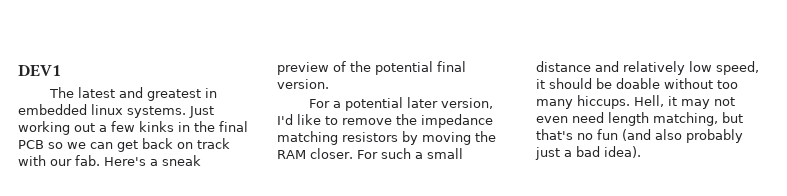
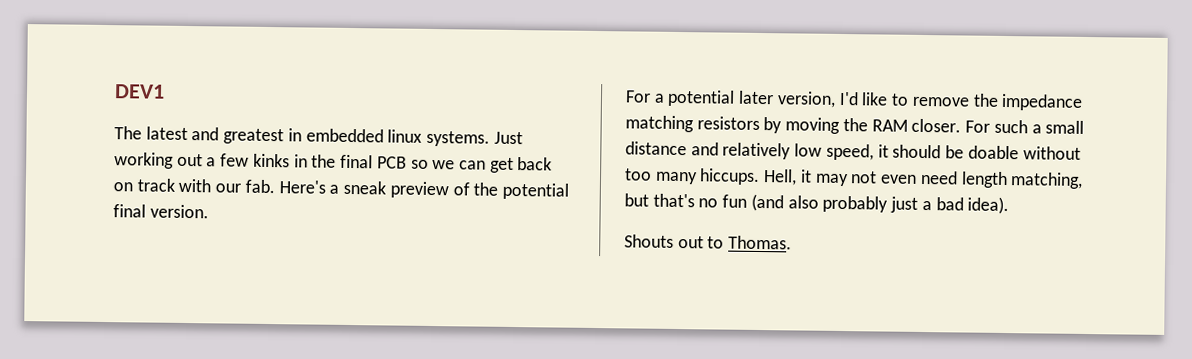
(641, 152) none -> [624,234,793,250] // Shouts out to Thomas.

